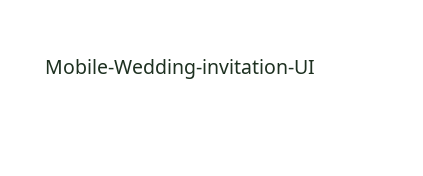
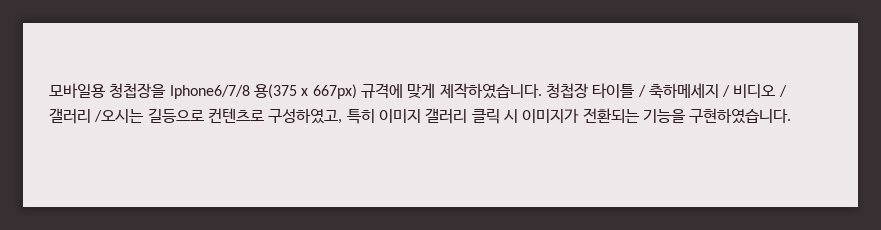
[45,59,315,79] Mobile-Wedding-invitation-UI -> [49,83,787,99] [49,108,792,124] 모바일용 청첩장을 Iphone6/7/8 용(375 x 667px) 규격에 맞게 제작하였습니다. 청첩장 타이틀 / 축하메세지 / 비디오 / 갤러리 /오시는 길등으로 컨텐츠로 구성하였고, 특히 이미지 갤러리 클릭 시 이미지가 전환되는 기능을 구현하였습니다.

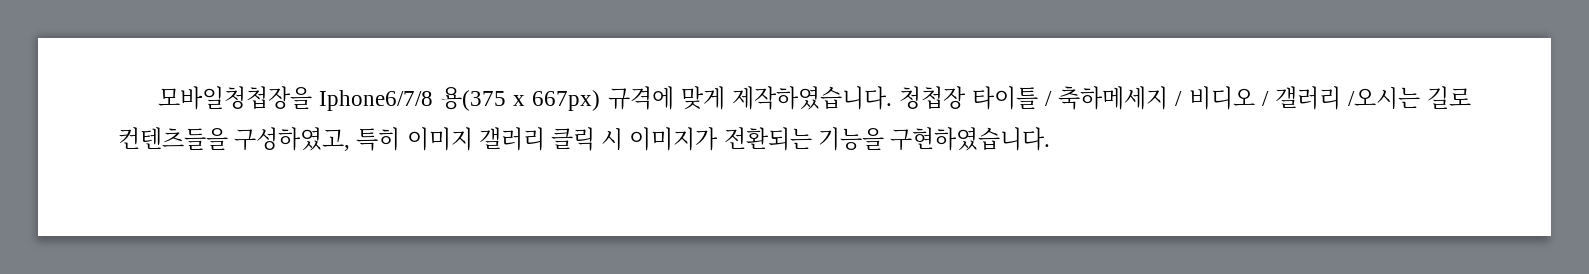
[49,83,167,98] 모바일용 청첩장을 -> [157,86,312,110] 모바일청첩장을
[147,108,264,123] 길등으로 컨텐츠로 -> [1427,86,1471,109] [118,127,228,150] 길로 컨텐츠들을

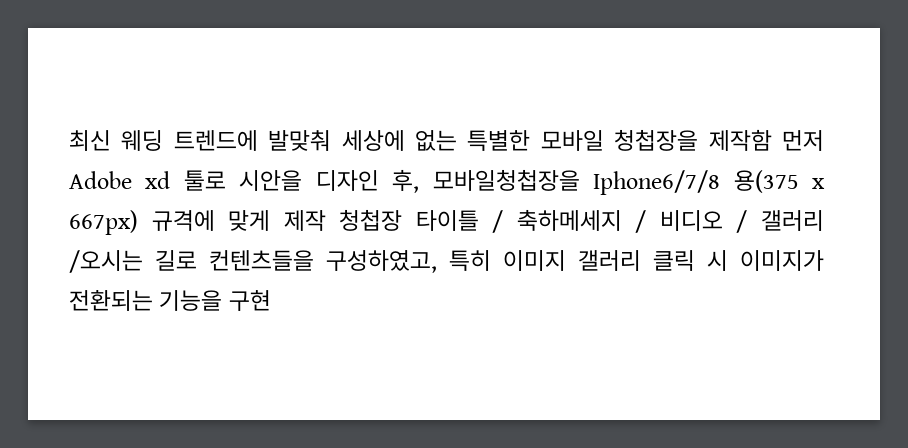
(157, 98) none -> [69,129,824,151] [69,169,420,193] 최신 웨딩 트렌드에 발맞춰 세상에 없는 특별한 모바일 청첩장을 제작함 먼저 Adobe xd 툴로 시안을 디자인 후,
[731,86,892,110] 제작하였습니다. -> [283,210,326,231] 제작
[890,127,1051,151] 구현하였습니다. -> [228,290,271,311] 구현

